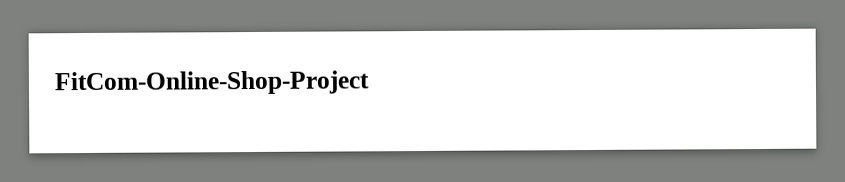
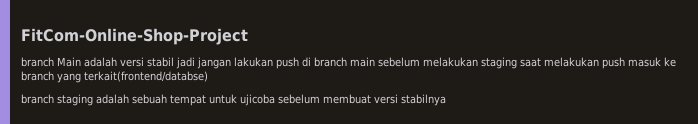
(370, 83) none -> [21,57,676,69] [21,71,208,83] [21,94,446,106] // branch Main adalah versi stabil jadi jangan lakukan push di branch main sebelum melakukan staging saat melakukan push masuk ke branch yang terkait(frontend/databse) // branch staging adalah sebuah tempat untuk ujicoba sebelum membuat versi stabilnya

